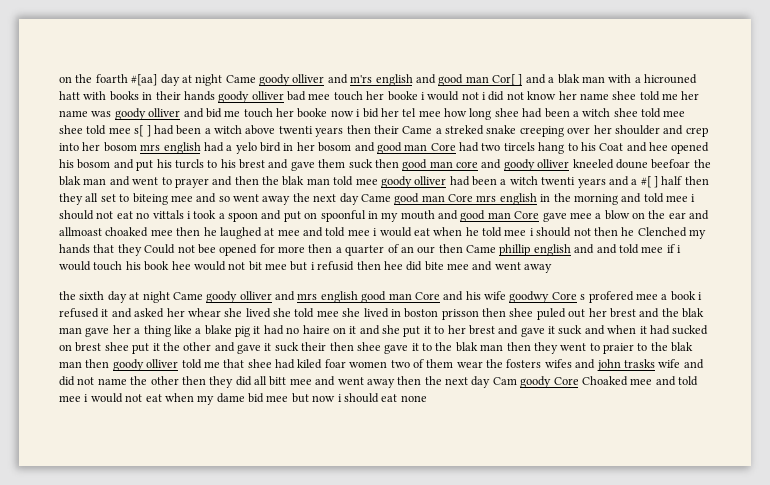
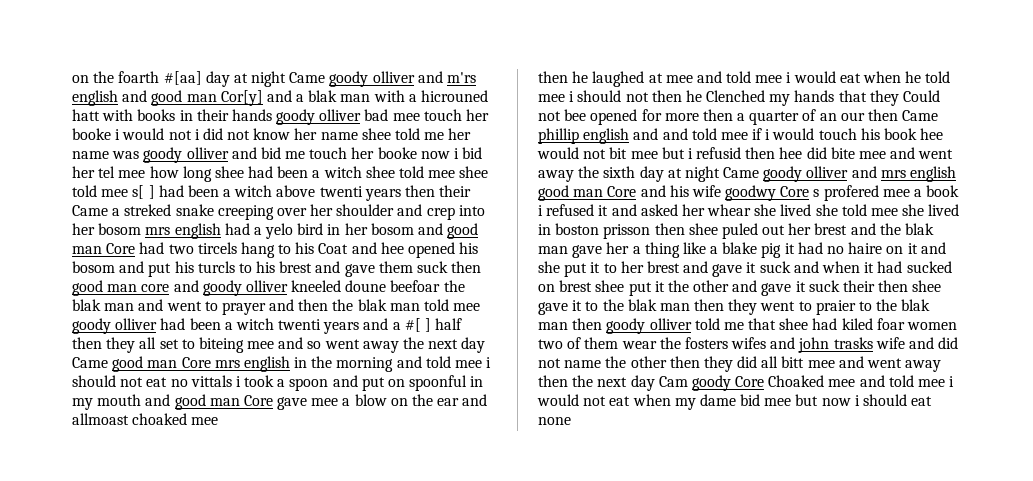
[492,74,523,86] Cor[ ] -> [220,90,263,106] Cor[y]
(173, 232) none -> (219, 421) //
(553, 268) // -> (574, 176) none

